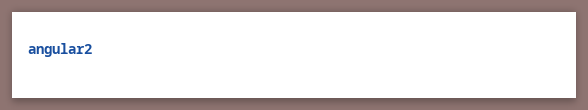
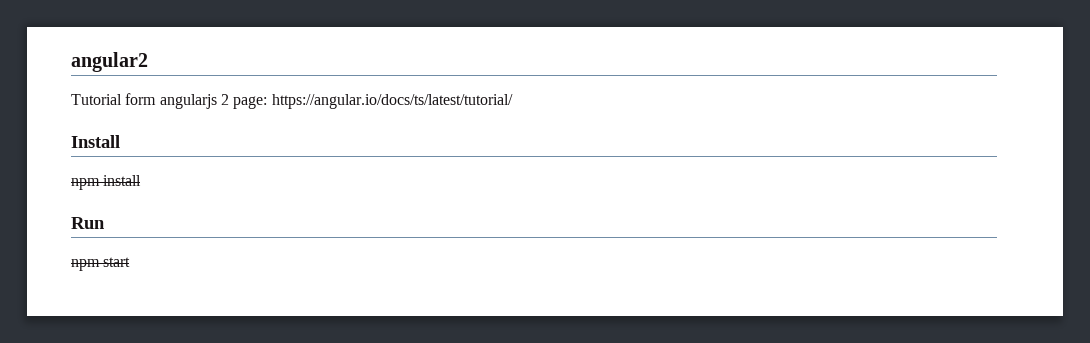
(92, 50) none -> [71,93,513,109] [71,135,120,148] [71,175,142,190] [71,217,105,229] [71,257,131,271] // Tutorial form angularjs 2 page: https://angular.io/docs/ts/latest/tutorial/ // Install // npm install // Run // npm start

